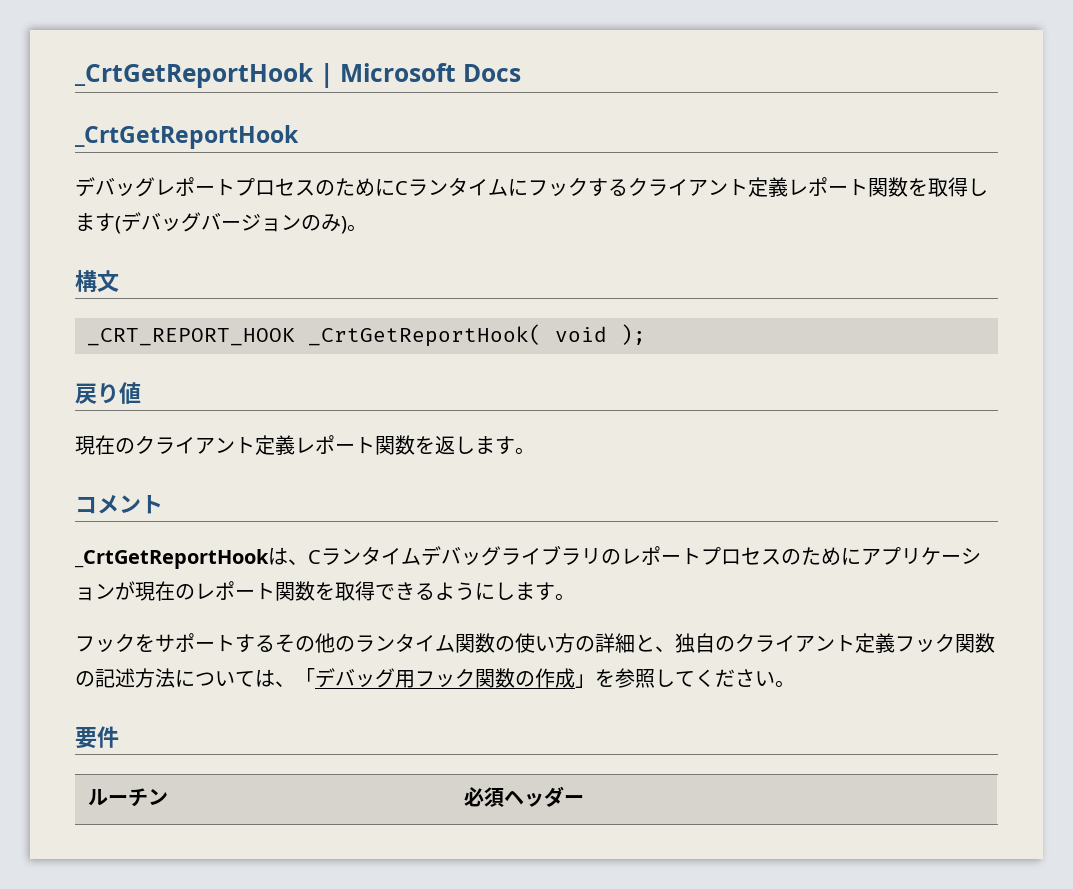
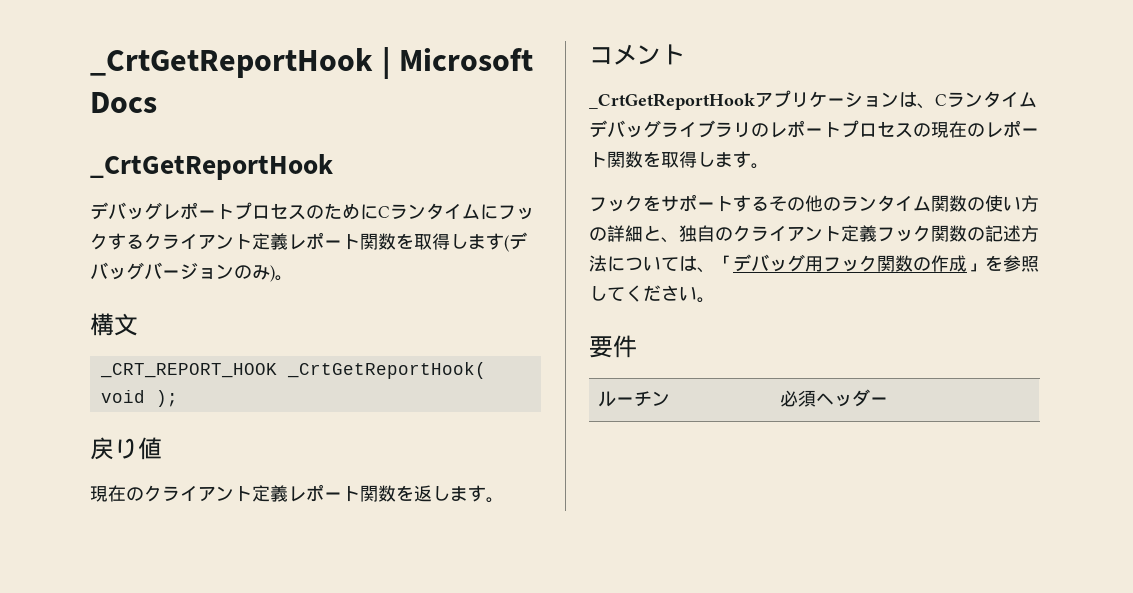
(269, 559) none -> [755,90,899,108] アプリケーション
[801,547,981,566] [75,581,135,601] ためにアプリケーションが -> (931, 130) none
[375,582,495,600] できるように -> (697, 159) none

